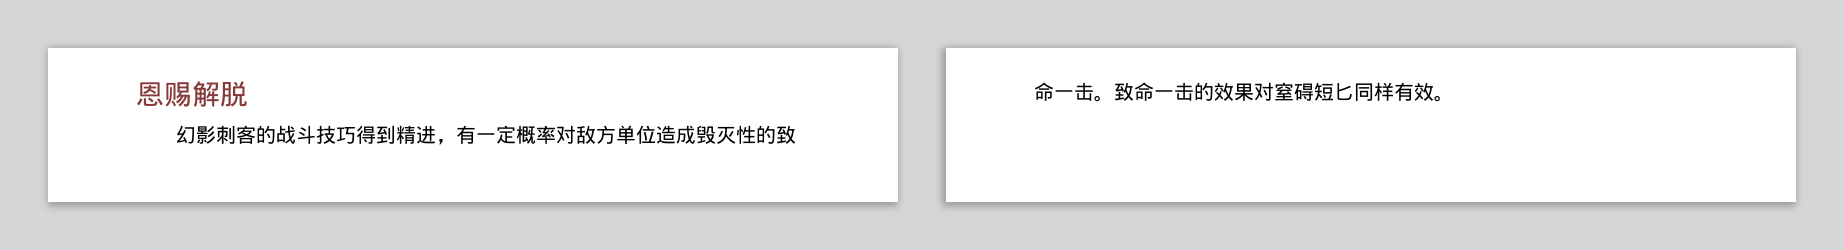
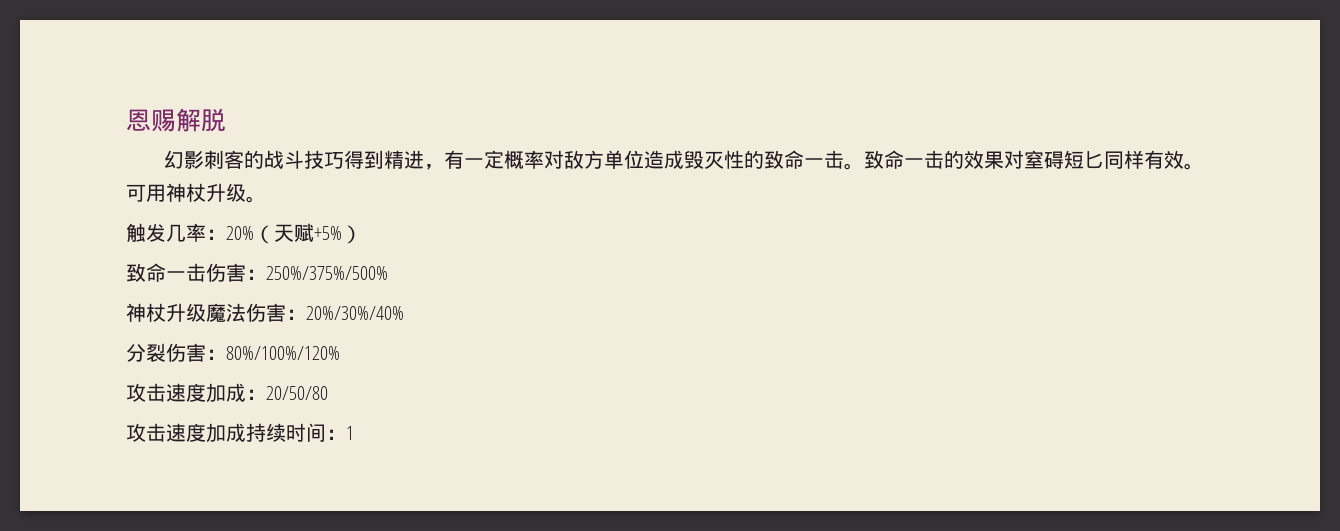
(1454, 98) none -> [126,183,266,203] [126,223,362,244] [126,263,388,282] [126,303,404,322] [126,343,340,362] [126,383,328,403] [126,423,354,443] 可用神杖升级。 // 触发几率：20%（天赋+5%） // 致命一击伤害：250%/375%/500% // 神杖升级魔法伤害：20%/30%/40% // 分裂伤害：80%/100%/120% // 攻击速度加成：20/50/80 // 攻击速度加成持续时间：1

